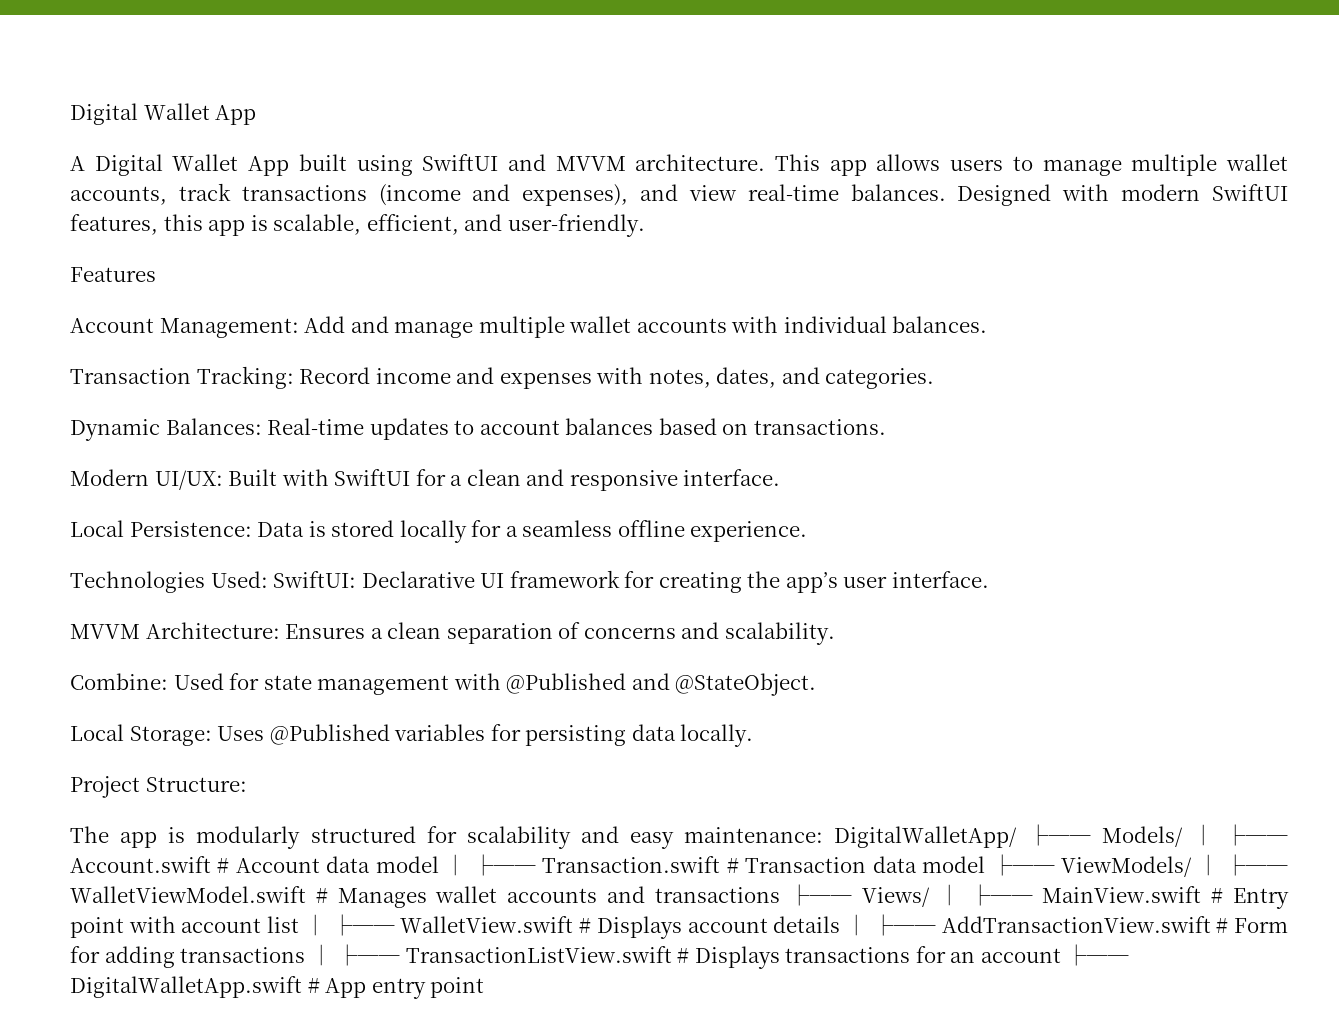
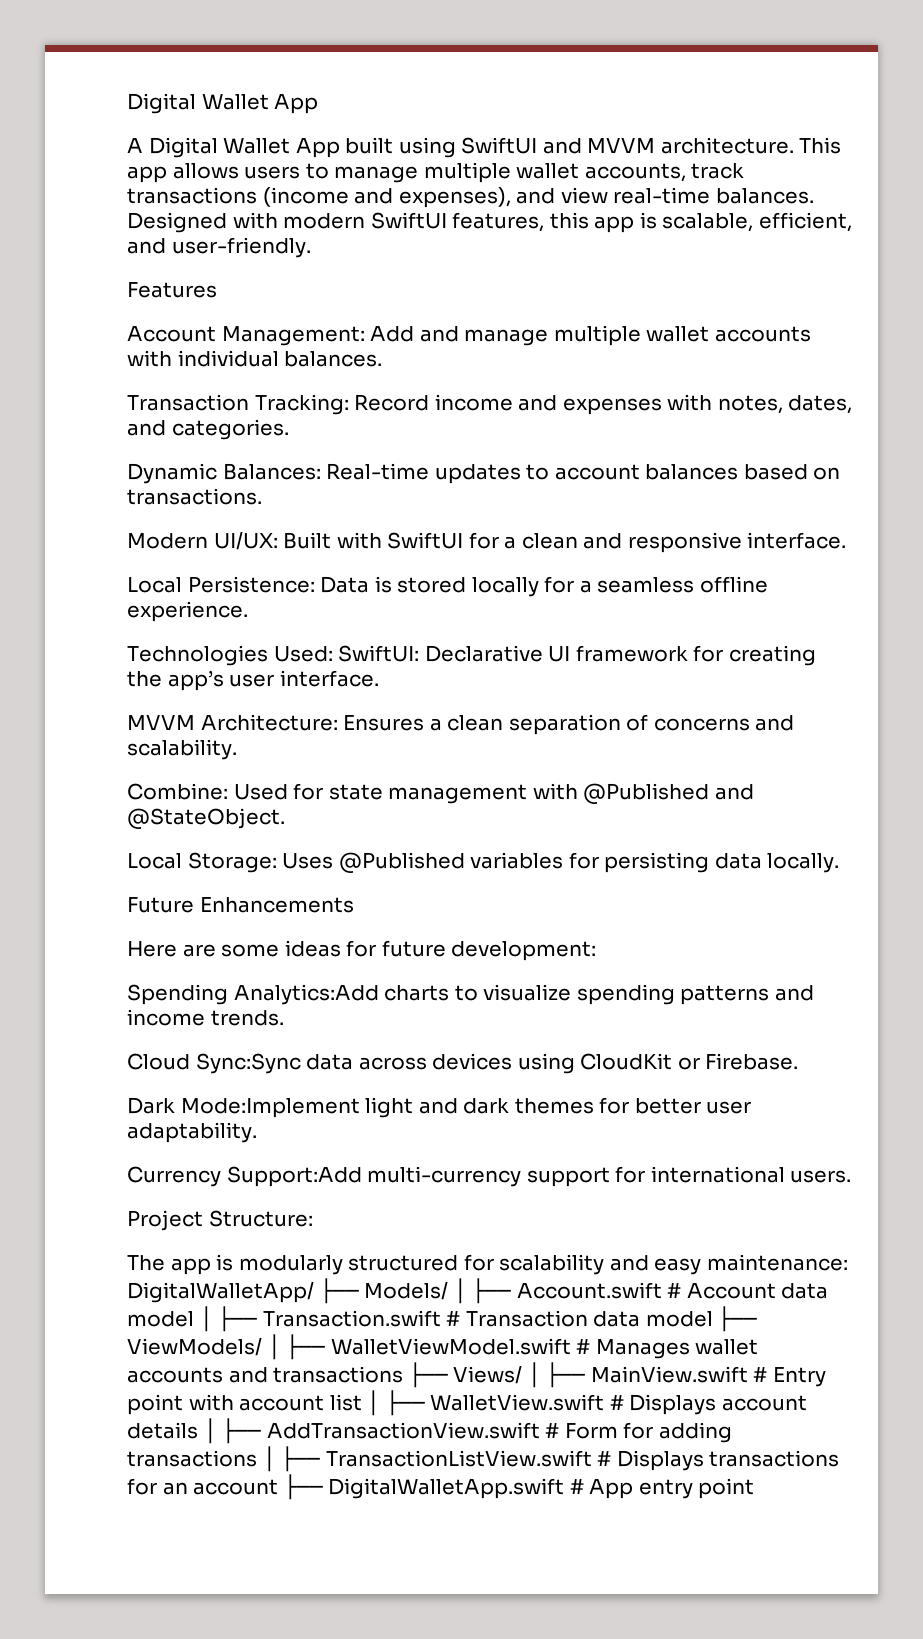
(754, 735) none -> [127,897,354,913] [127,940,597,961] [127,984,814,1005] [127,1009,284,1026] [127,1053,799,1074] [127,1097,752,1118] [127,1122,257,1143] [127,1166,852,1187] // Future Enhancements // Here are some ideas for future development: // Spending Analytics:Add charts to visualize spending patterns and income trends. // Cloud Sync:Sync data across devices using CloudKit or Firebase. // Dark Mode:Implement light and dark themes for better user adaptability. // Currency Support:Add multi-currency support for international users.

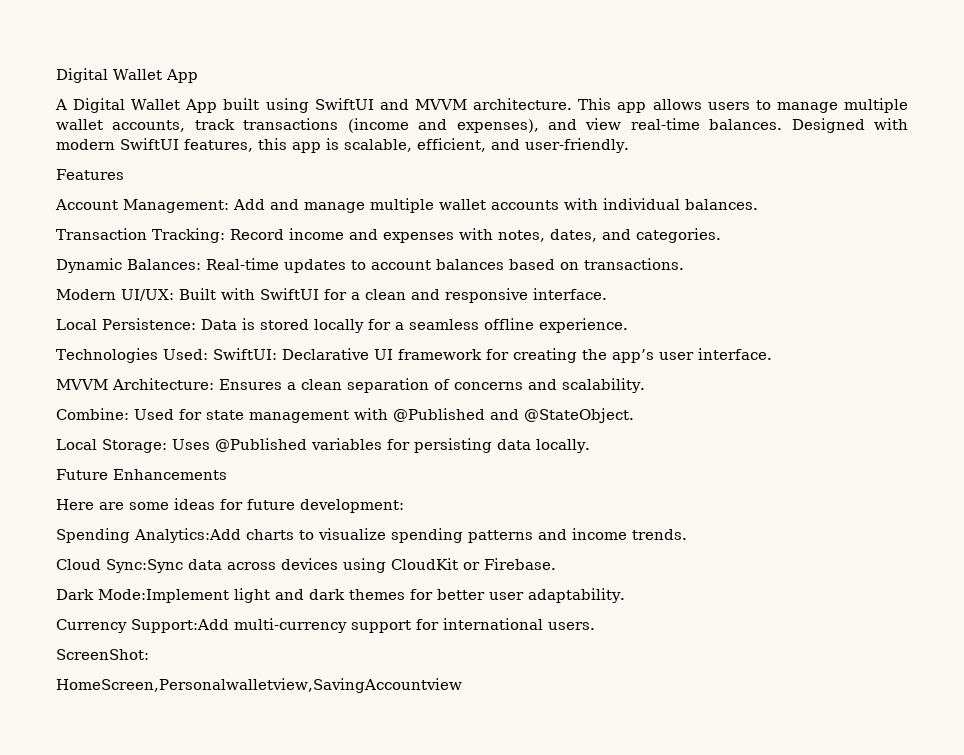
[127,1210,313,1231] [127,1254,848,1275] [127,1278,829,1304] [127,1306,758,1332] [127,1334,759,1360] [127,1362,826,1388] [127,1390,807,1416] [127,1418,732,1444] [127,1446,840,1472] [127,1474,755,1500] Project Structure: // The app is modularly structured for scalability and easy maintenance: DigitalWalletApp/ ├── Models/ │ ├── Account.swift # Account data model │ ├── Transaction.swift # Transaction data model ├── ViewModels/ │ ├── WalletViewModel.swift # Manages wallet accounts and transactions ├── Views/ │ ├── MainView.swift # Entry point with account list │ ├── WalletView.swift # Displays account details │ ├── AddTransactionView.swift # Form for adding transactions │ ├── TransactionListView.swift # Displays transactions for an account ├── DigitalWalletApp.swift # App entry point -> [56,649,149,660] [56,678,462,693] ScreenShot: // HomeScreen,Personalwalletview,SavingAccountview

